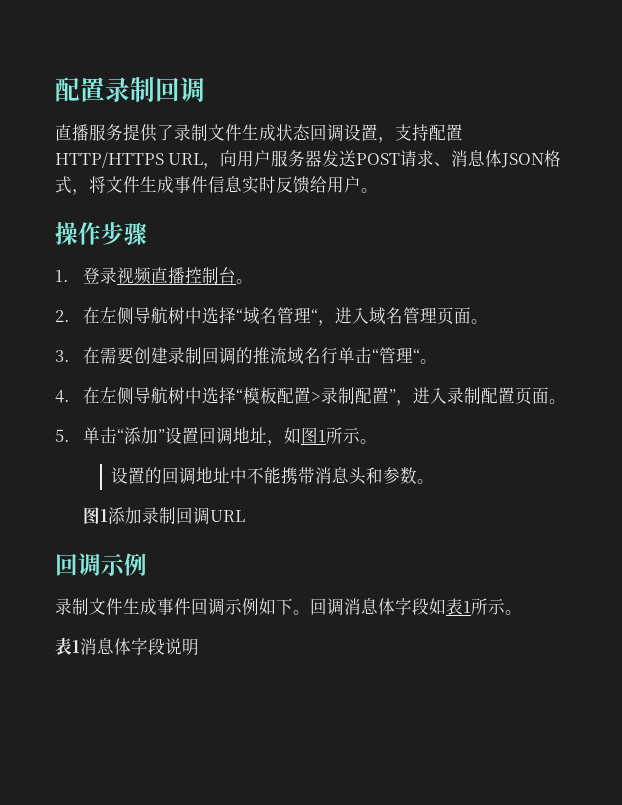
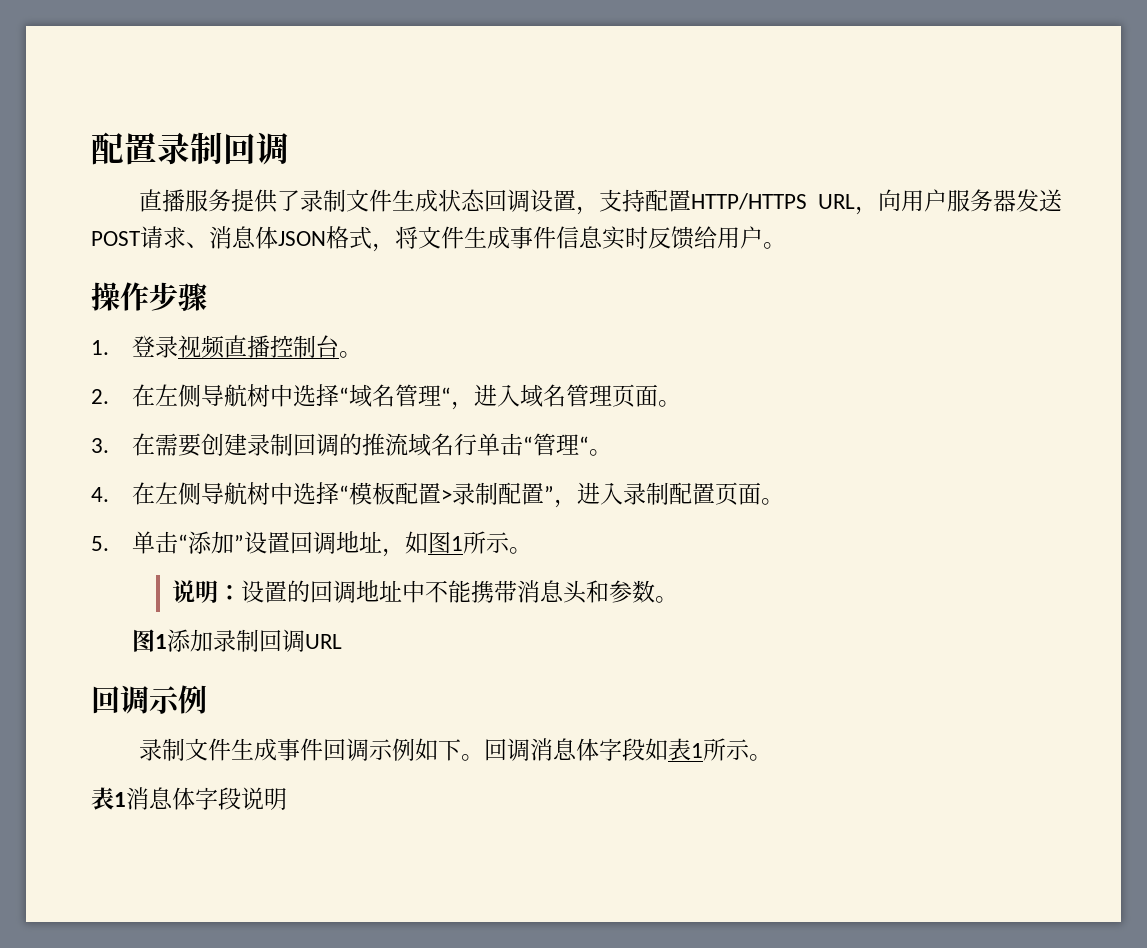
(378, 441) none -> [172,580,242,603] 说明：

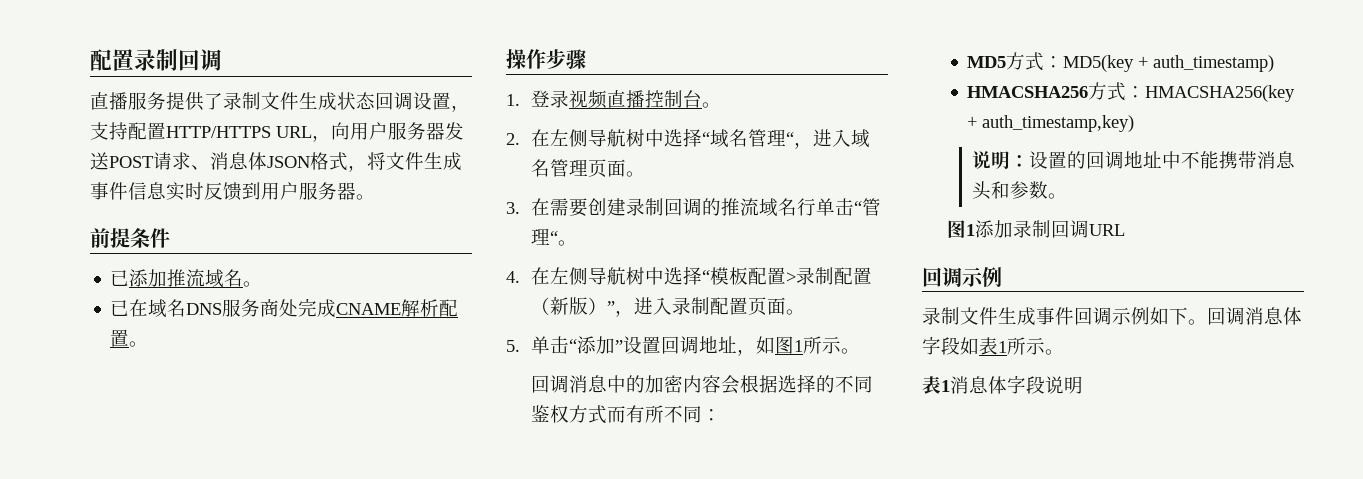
[694,226,763,249] 给用户 -> [242,182,375,200] [90,228,170,248] [110,269,263,288] [110,298,459,318] [110,329,130,347] 到用户服务器。 // 前提条件 // 已添加推流域名。 // 已在域名DNS服务商处完成CNAME解析配置
(544, 493) none -> [530,297,607,315] （新版）
(532, 550) none -> [530,374,873,394] [530,405,721,424] [967,52,1275,72] [967,82,1296,102] [967,115,1135,132] // 回调消息中的加密内容会根据选择的不同鉴权方式而有所不同： // MD5方式：MD5(key + auth_timestamp) // HMACSHA256方式：HMACSHA256(key + auth_timestamp,key)

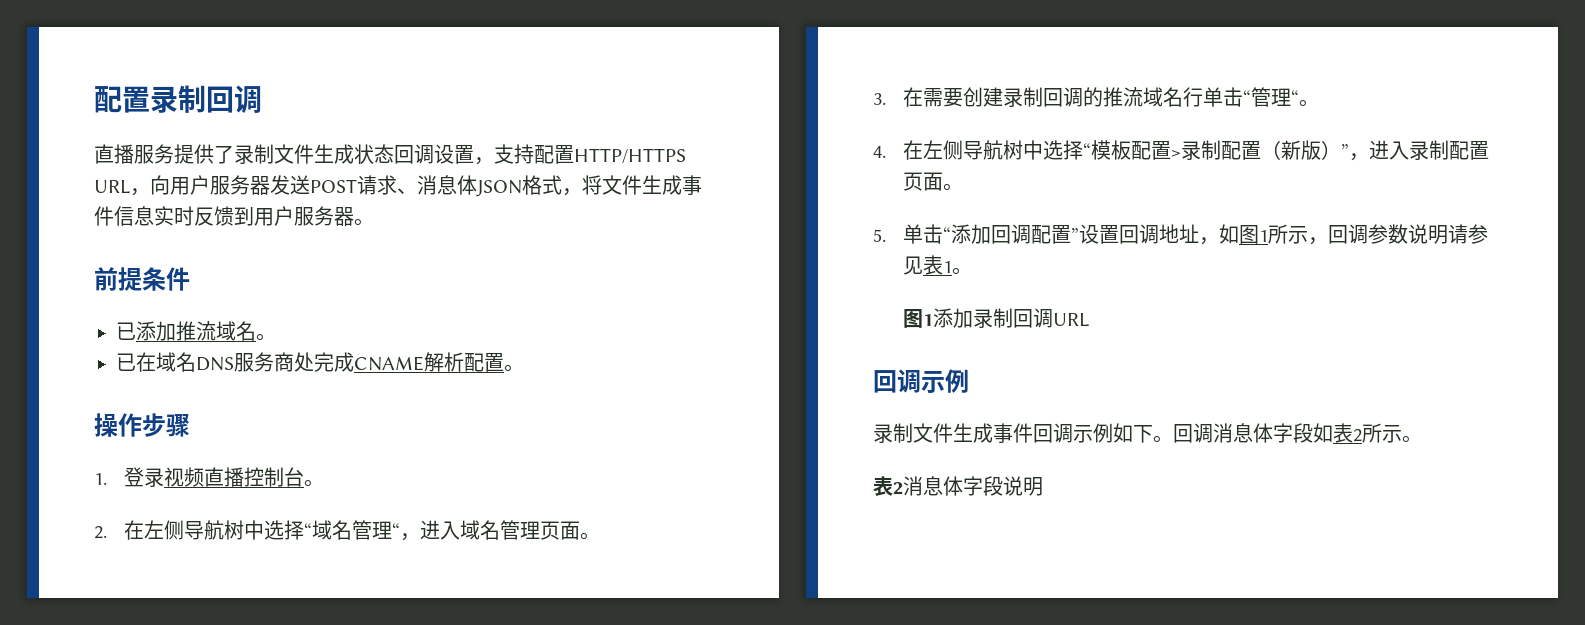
(615, 345) none -> [991,224,1072,244] 回调配置
[840,348,860,354] [530,374,873,394] [530,405,721,424] [967,52,1275,72] [967,82,1296,102] [967,115,1135,132] [971,151,1295,169] [971,181,1048,200] 。 // 回调消息中的加密内容会根据选择的不同鉴权方式而有所不同： // MD5方式：MD5(key + auth_timestamp) // HMACSHA256方式：HMACSHA256(key + auth_timestamp,key) // 说明：设置的回调地址中不能携带消息头和参数 -> [1308,224,1489,245] [903,255,953,275] ，回调参数说明请参见表1
[998,341,1007,353] 1 -> [1353,429,1362,442] 2
[941,380,950,392] 1 -> [893,482,903,495] 2

